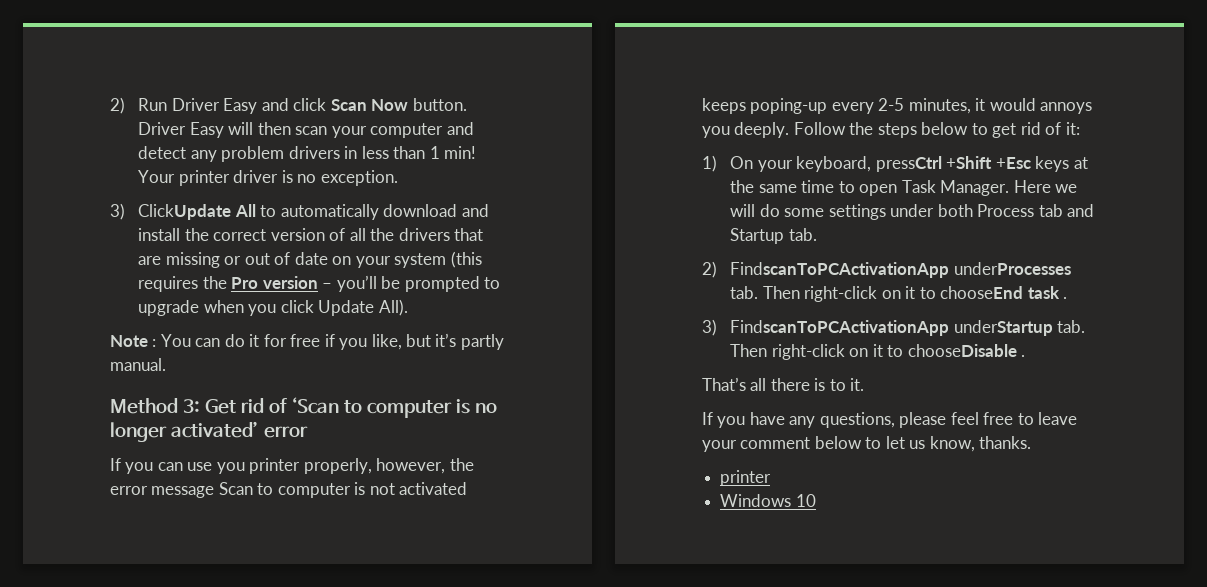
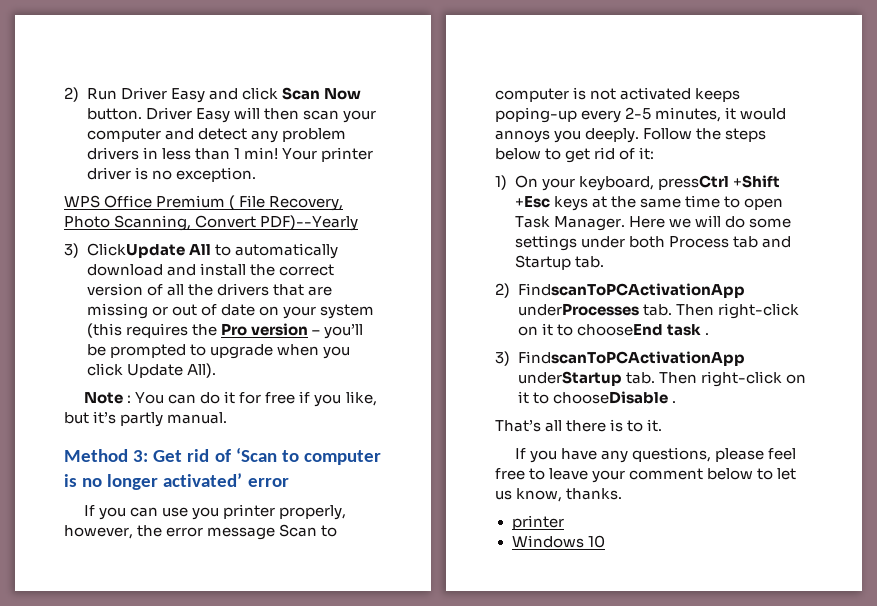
(398, 178) none -> [64,195,344,211] [64,215,359,231] // WPS Office Premium ( File Recovery, Photo Scanning, Convert PDF)--Yearly

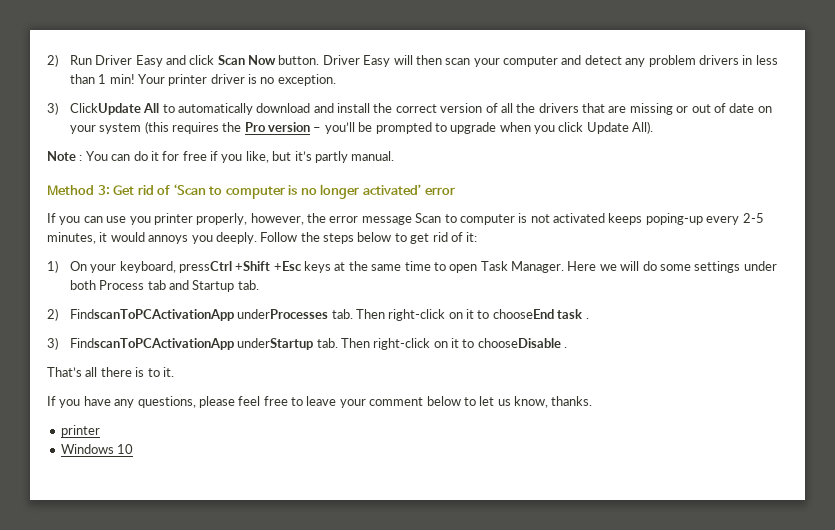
[64,195,344,211] [64,215,359,231] // WPS Office Premium ( File Recovery, Photo Scanning, Convert PDF)--Yearly -> (336, 80) none

